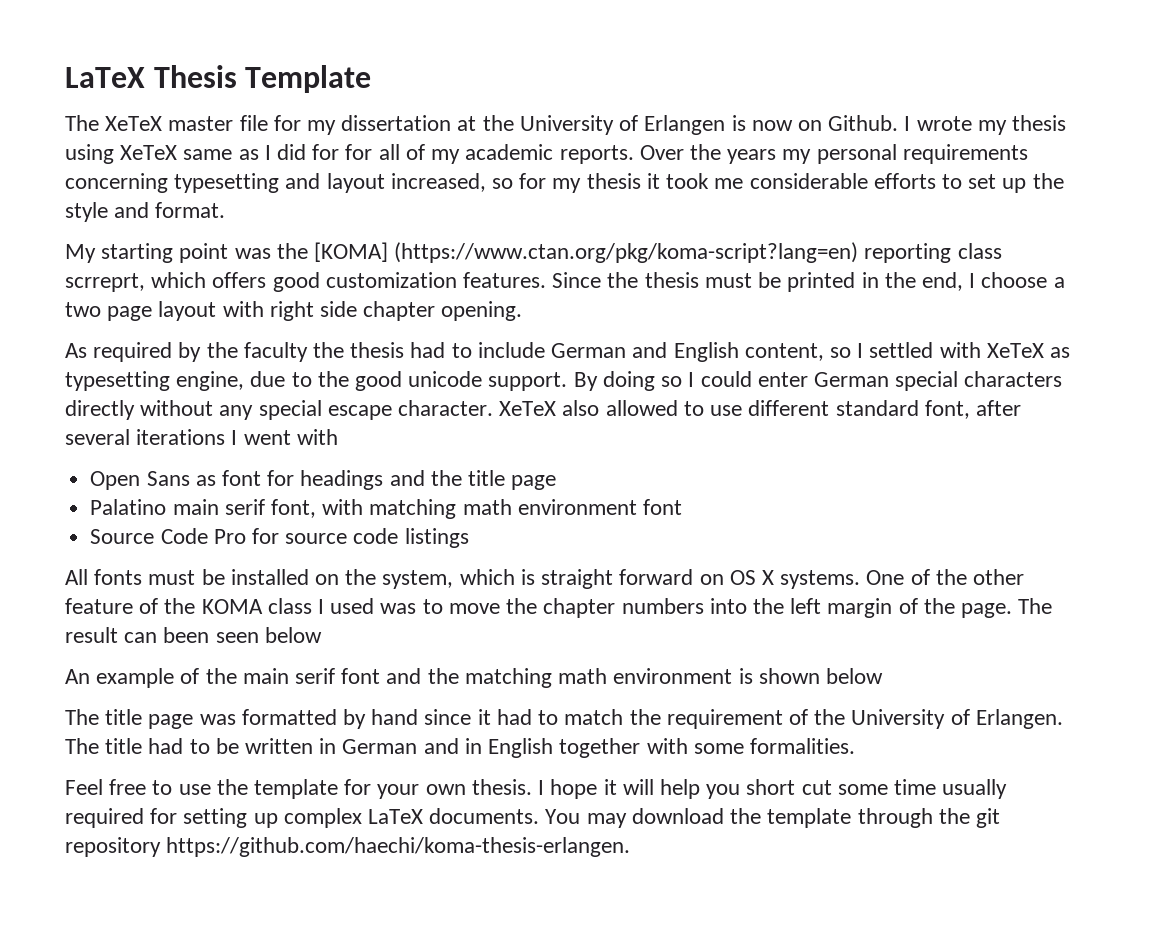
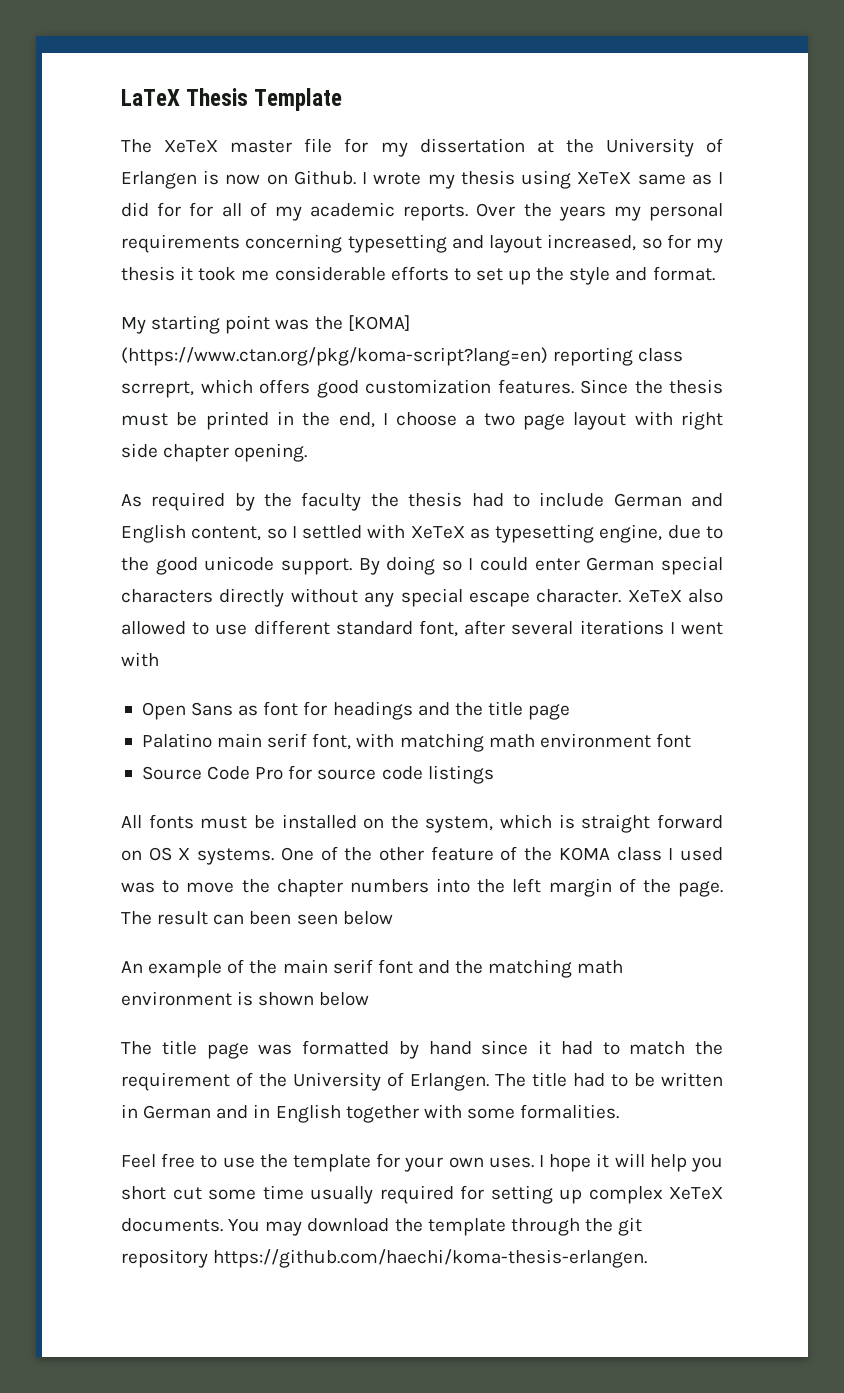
[471,779,532,795] thesis. -> [488,1157,534,1168] uses.
[368,809,424,824] LaTeX -> [669,1187,723,1200] XeTeX

